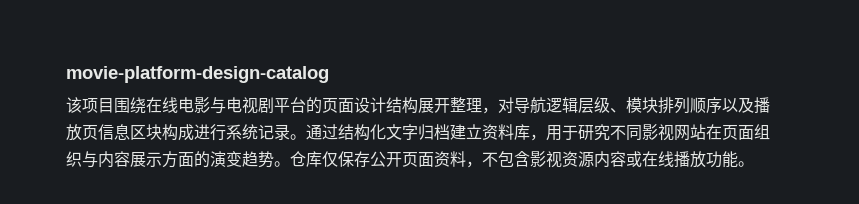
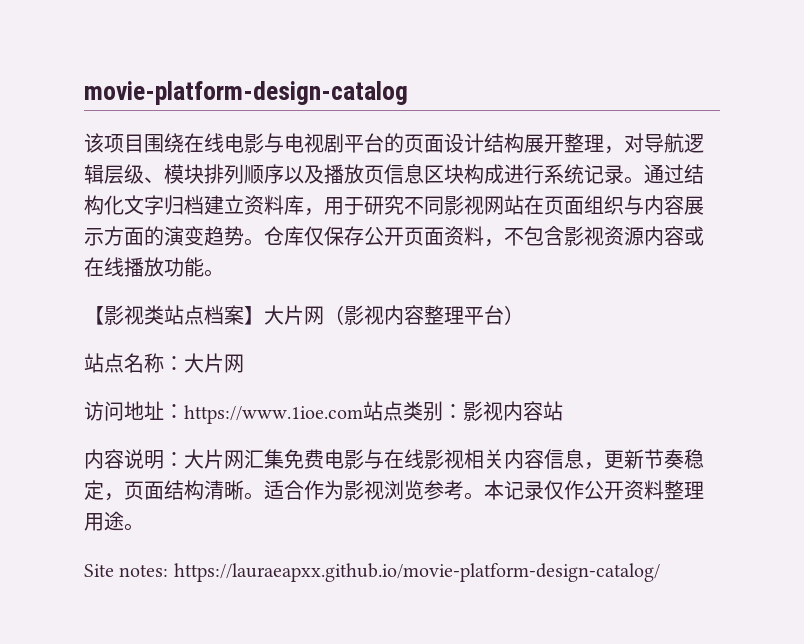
(754, 164) none -> [84,305,524,325] [84,353,244,373] [84,401,563,424] [84,449,704,470] [84,480,704,501] [84,511,144,531] [84,563,660,582] // 【影视类站点档案】大片网（影视内容整理平台） // 站点名称：大片网 // 访问地址：https://www.1ioe.com站点类别：影视内容站 // 内容说明：大片网汇集免费电影与在线影视相关内容信息，更新节奏稳定，页面结构清晰。适合作为影视浏览参考。本记录仅作公开资料整理用途。 // Site notes: https://lauraeapxx.github.io/movie-platform-design-catalog/

